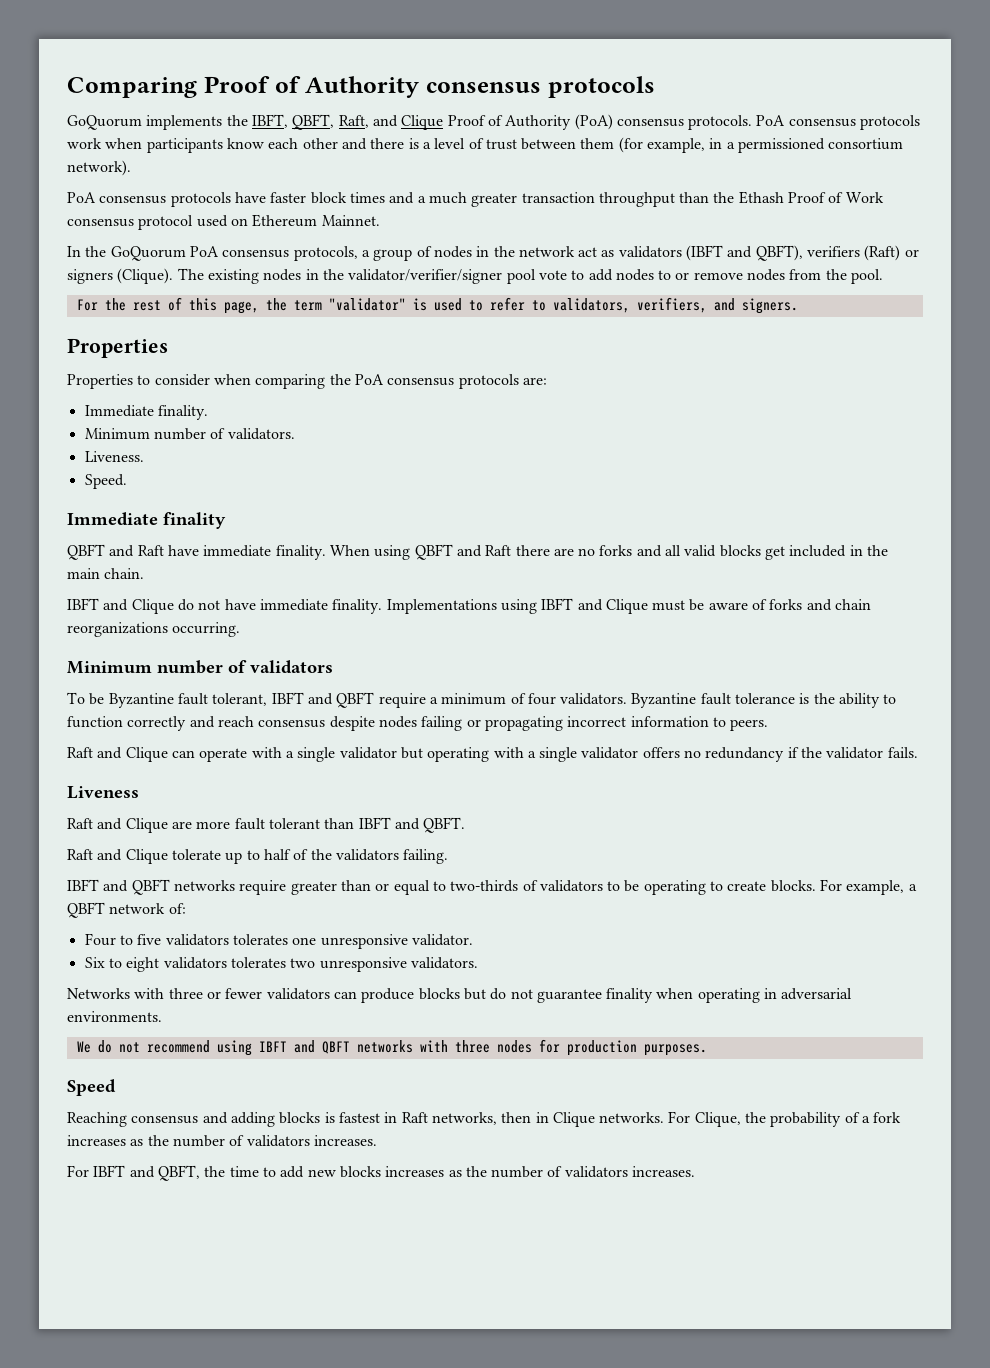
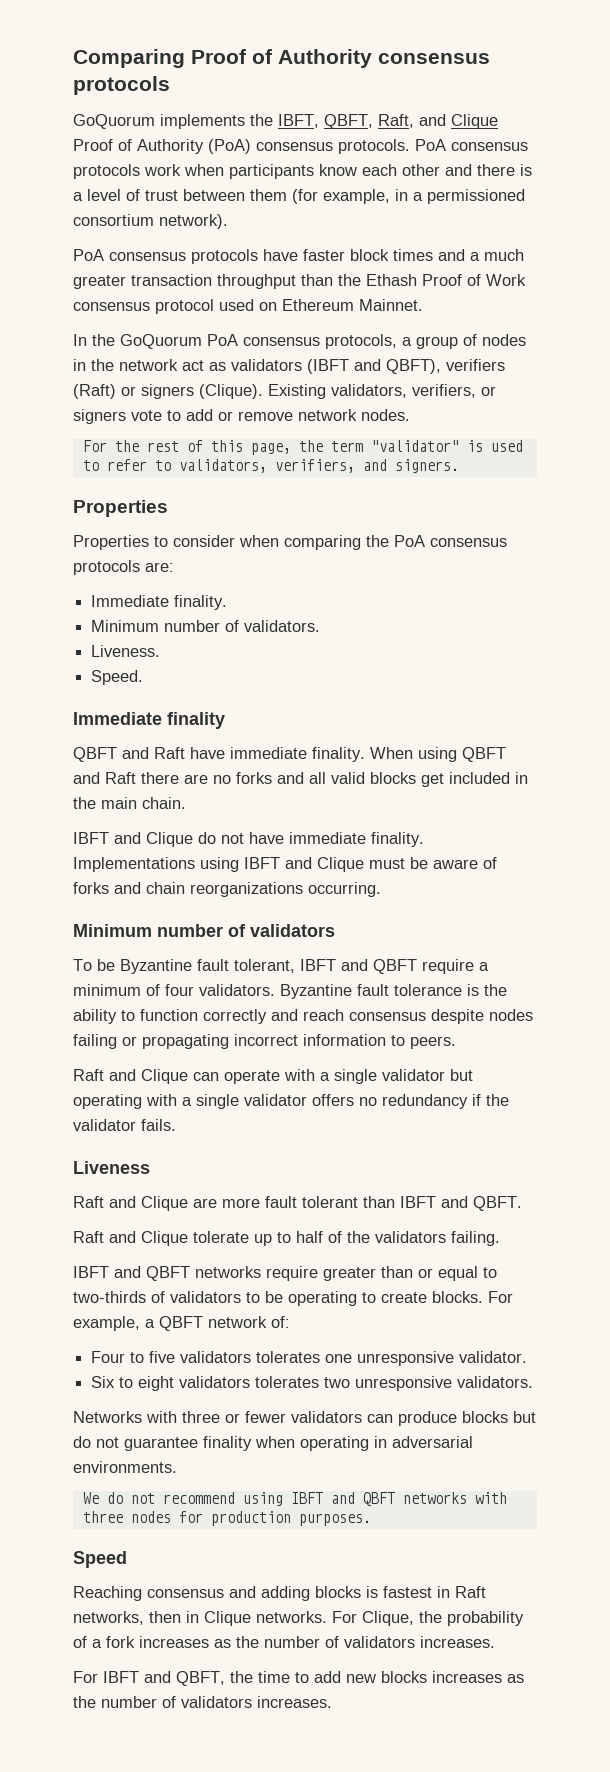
[177,268,884,284] The existing nodes in the validator/verifier/signer pool vote to add nodes to or remove nodes from the pool. -> [268,384,496,399] [73,409,410,424] Existing validators, verifiers, or signers vote to add or remove network nodes.

